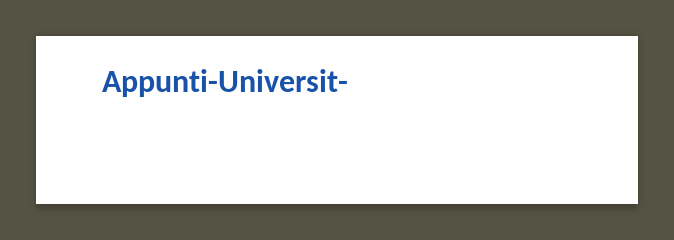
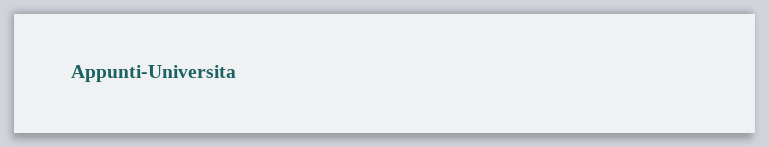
[102,69,348,97] Appunti-Universit- -> [71,65,236,82] Appunti-Universita

